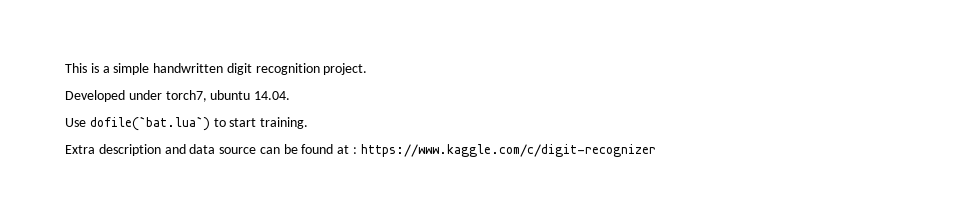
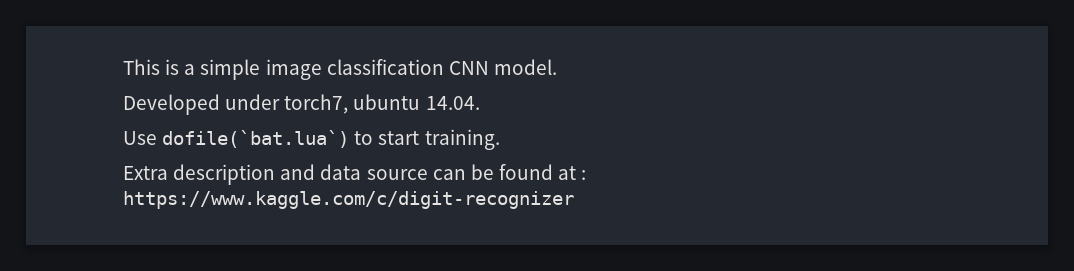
[153,63,368,75] handwritten digit recognition project. -> [265,59,557,80] image classification CNN model.

